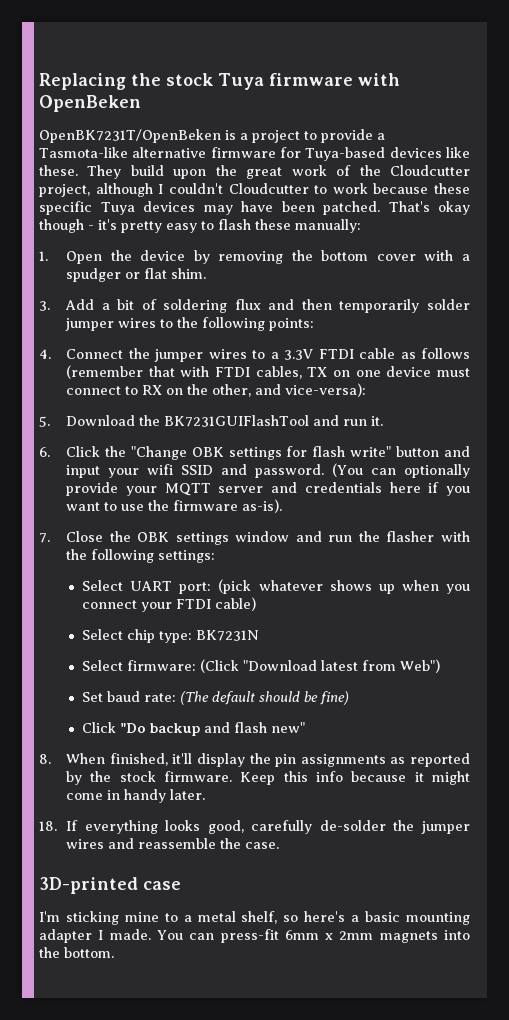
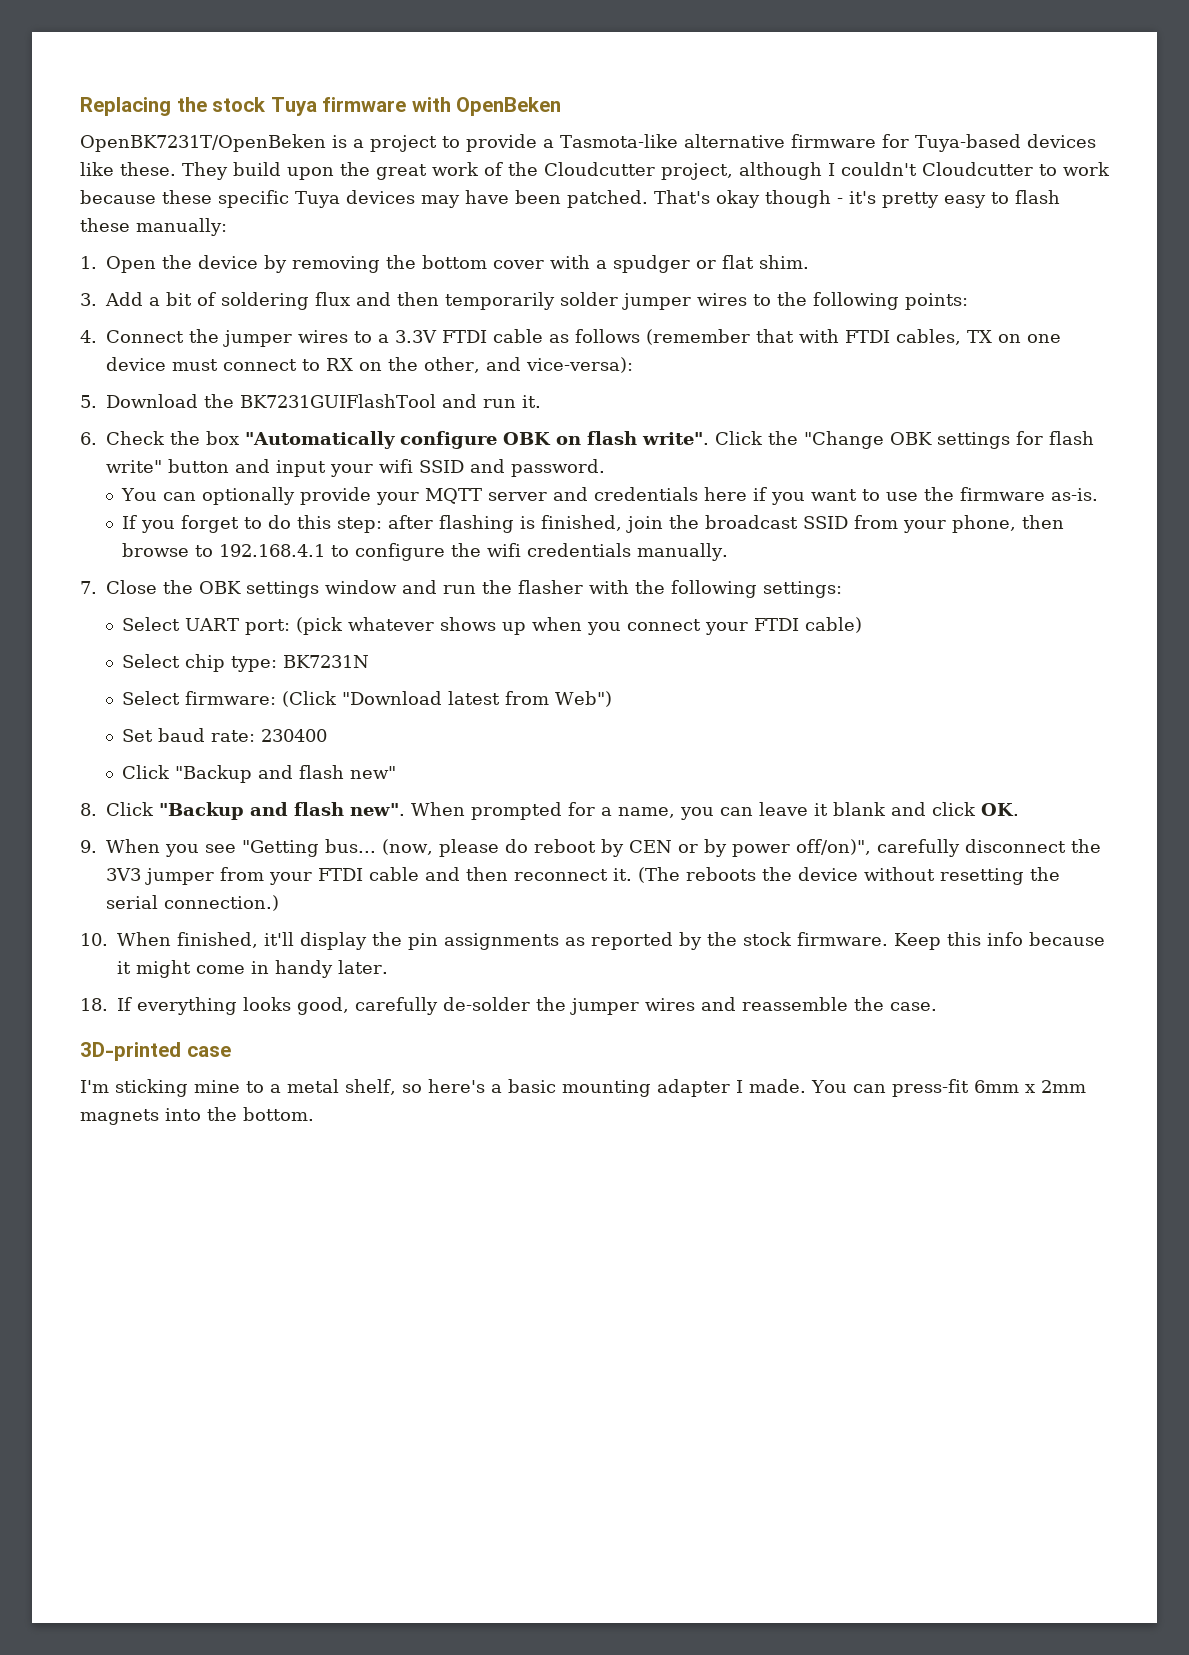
(50, 452) none -> [106,431,709,449] Check the box "Automatically configure OBK on flash write".
[332,463,364,477] (You -> [121,488,158,501] // You
[242,499,283,513] as-is). -> [1051,488,1099,501] [122,515,1065,533] [122,543,729,561] as-is. // If you forget to do this step: after flashing is finished, join the broadcast SSID from your phone, then browse to 192.168.4.1 to configure the wifi credentials manually.
[180,691,350,705] [82,722,201,736] (The default should be fine) // Click "Do backup -> [261,729,328,742] [122,765,253,783] 230400 // Click "Backup
(51, 759) none -> [106,802,1019,820] [80,839,1101,857] [106,867,1060,885] [106,895,279,911] [80,933,108,946] Click "Backup and flash new". When prompted for a name, you can leave it blank and click OK. // 9. When you see "Getting bus... (now, please do reboot by CEN or by power off/on)", carefully disconnect the 3V3 jumper from your FTDI cable and then reconnect it. (The reboots the device without resetting the serial connection.) // 10.

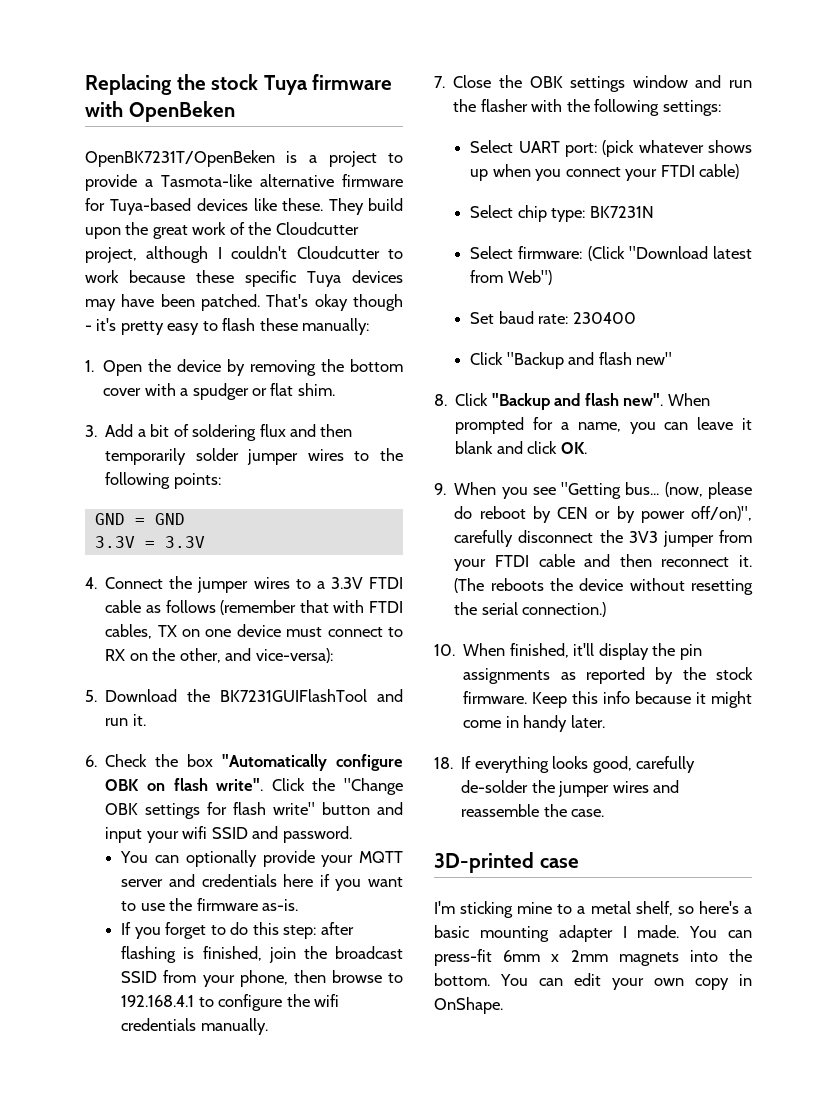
(968, 301) none -> [94,513,185,525] [94,536,205,548] // GND = GND // 3.3V = 3.3V
(314, 1114) none -> [500,973,752,990] [434,997,503,1014] You can edit your own copy in OnShape.

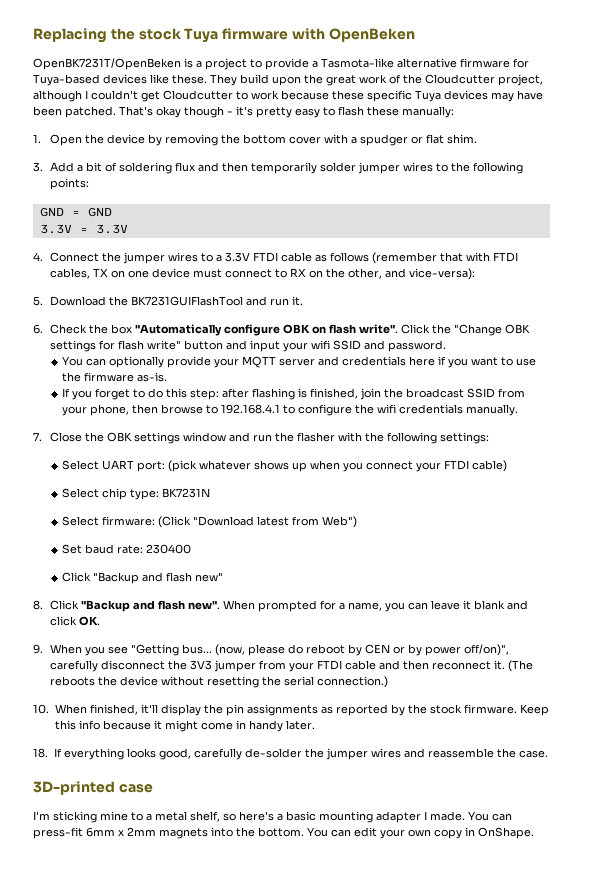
(288, 252) none -> [141,91,160,102] get

